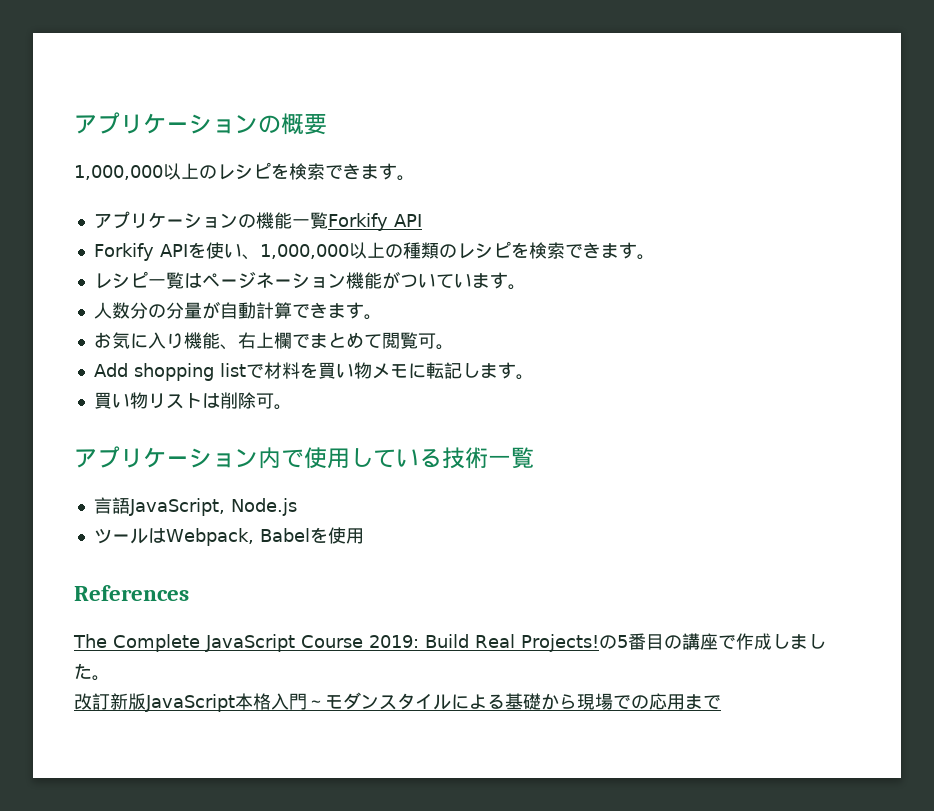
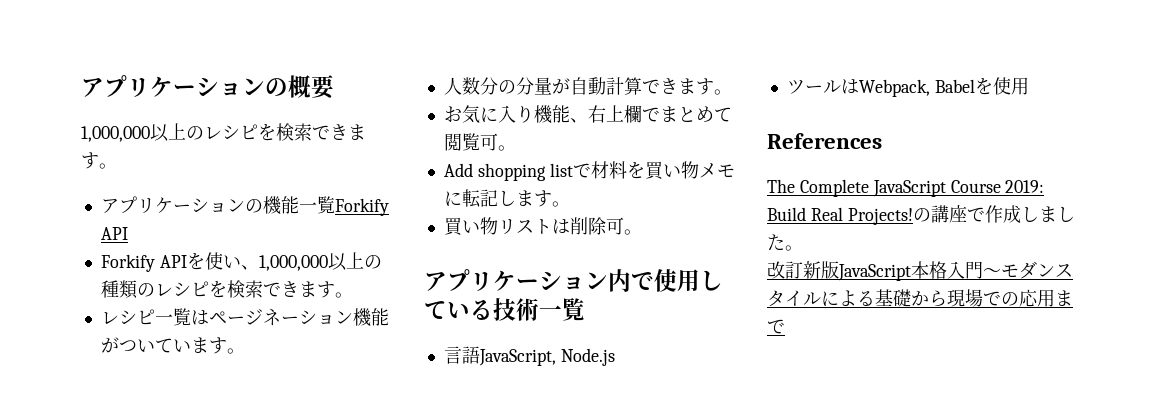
[616,633,682,650] 5番目の -> (931, 215) none

